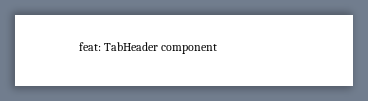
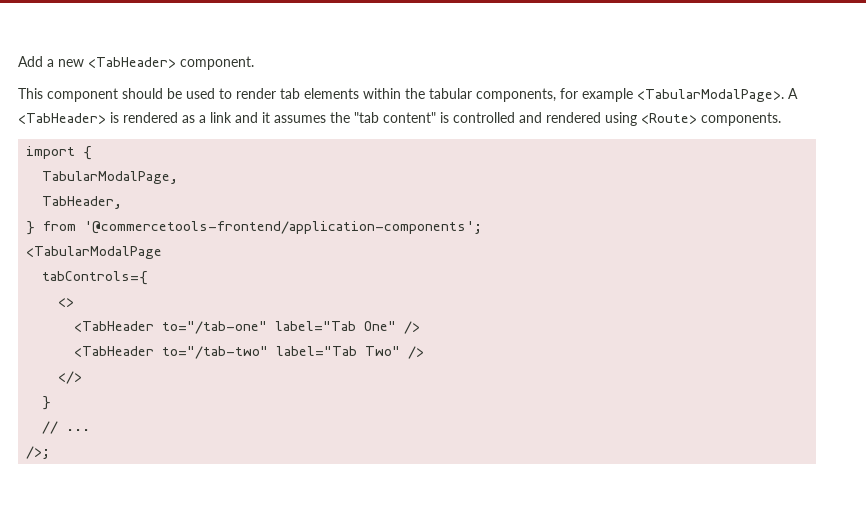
[79,42,218,54] feat: TabHeader component -> [18,56,254,70] [18,88,798,102] [18,112,781,126] [26,146,93,160] [42,171,179,184] [42,196,123,209] [26,221,483,235] [26,246,163,259] [42,271,149,285] [58,298,75,307] [74,321,421,334] [74,346,425,359] [58,371,83,384] [42,396,52,410] [42,421,91,434] [26,446,51,459] Add a new <TabHeader> component. // This component should be used to render tab elements within the tabular components, for example <TabularModalPage>. A <TabHeader> is rendered as a link and it assumes the "tab content" is controlled and rendered using <Route> components. // import { // TabularModalPage, // TabHeader, // } from '@commercetools-frontend/application-components'; // <TabularModalPage // tabControls={ // <> // <TabHeader to="/tab-one" label="Tab One" /> // <TabHeader to="/tab-two" label="Tab Two" /> // </> // } // // ... // />;

